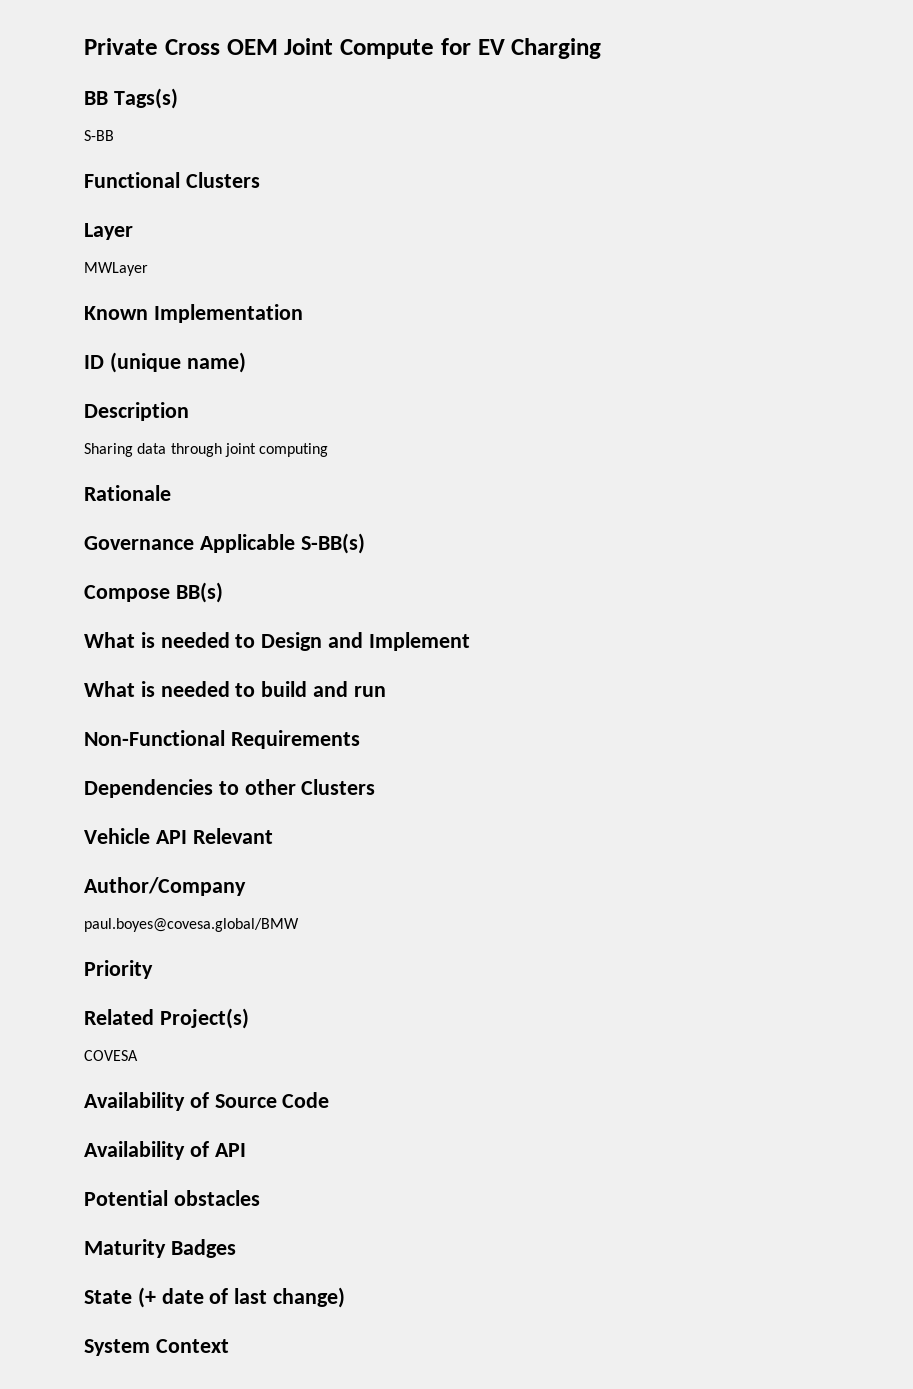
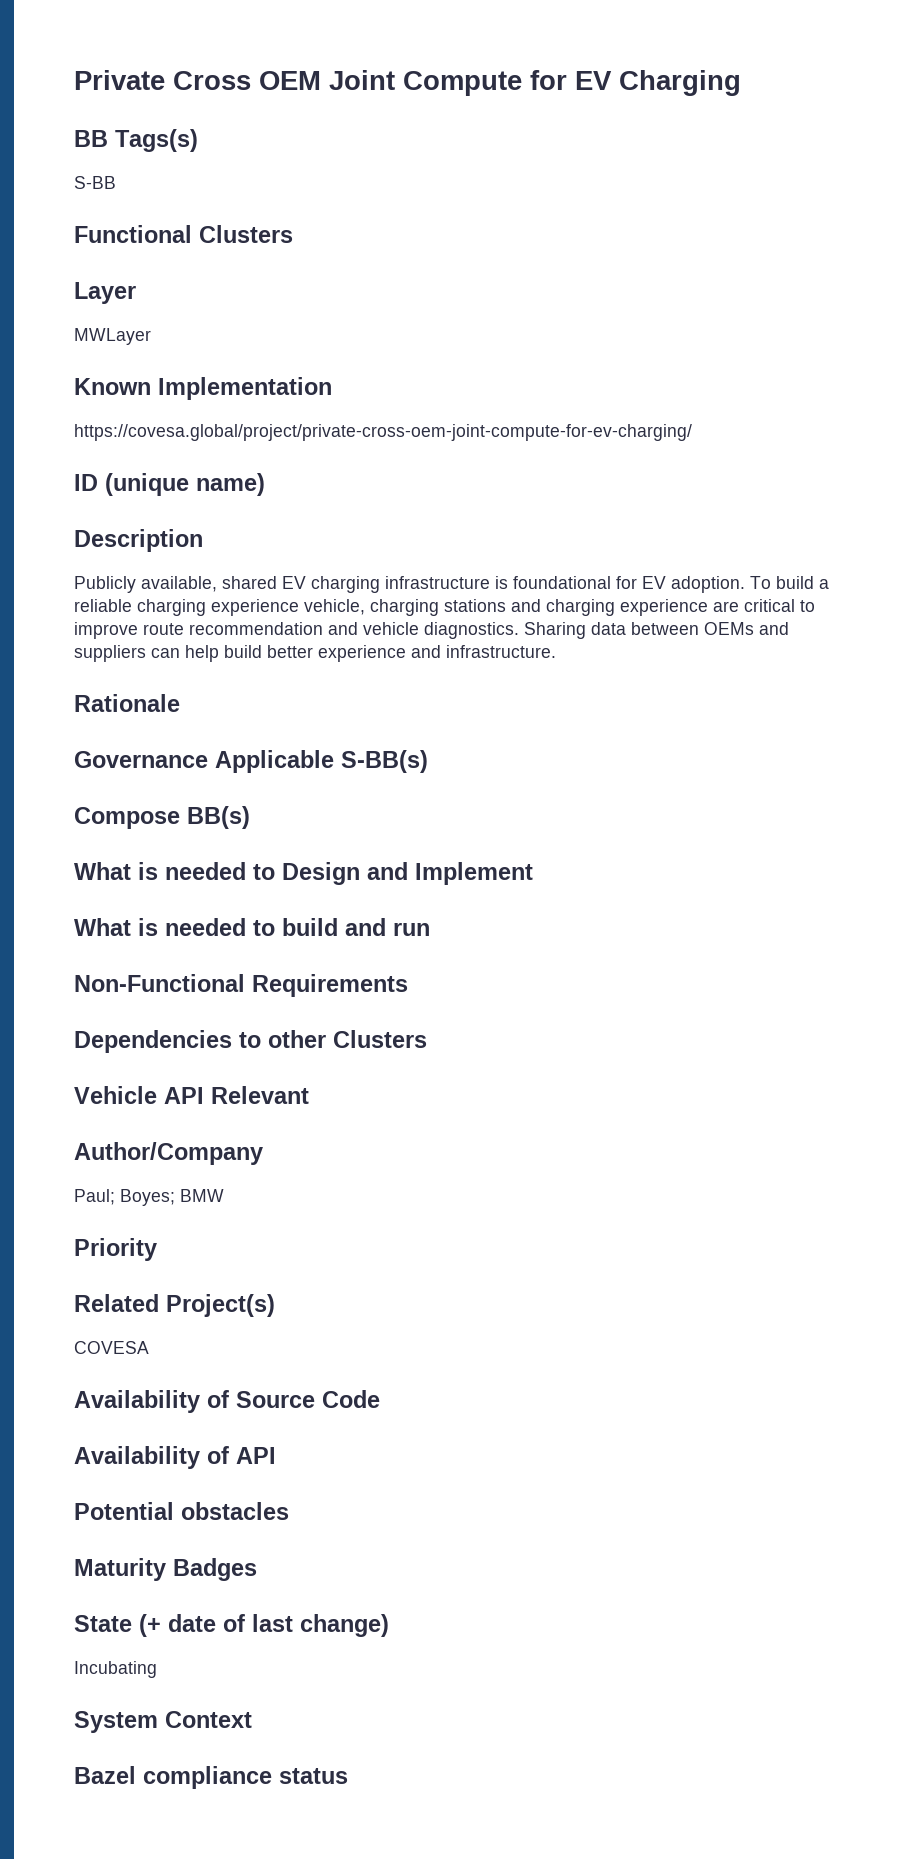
(303, 313) none -> [74,424,692,441] // https://covesa.global/project/private-cross-oem-joint-compute-for-ev-charging/
[84,443,329,457] Sharing data through joint computing -> [74,576,829,593] [74,599,815,616] [74,622,789,639] [74,645,556,662] Publicly available, shared EV charging infrastructure is foundational for EV adoption. To build a reliable charging experience vehicle, charging stations and charging experience are critical to improve route recommendation and vehicle diagnostics. Sharing data between OEMs and suppliers can help build better experience and infrastructure.
[84,918,299,932] paul.boyes@covesa.global/BMW -> [74,1189,224,1206] Paul; Boyes; BMW
(346, 1297) none -> [74,1661,157,1678] // Incubating
(229, 1346) none -> [74,1766,348,1789] // Bazel compliance status

